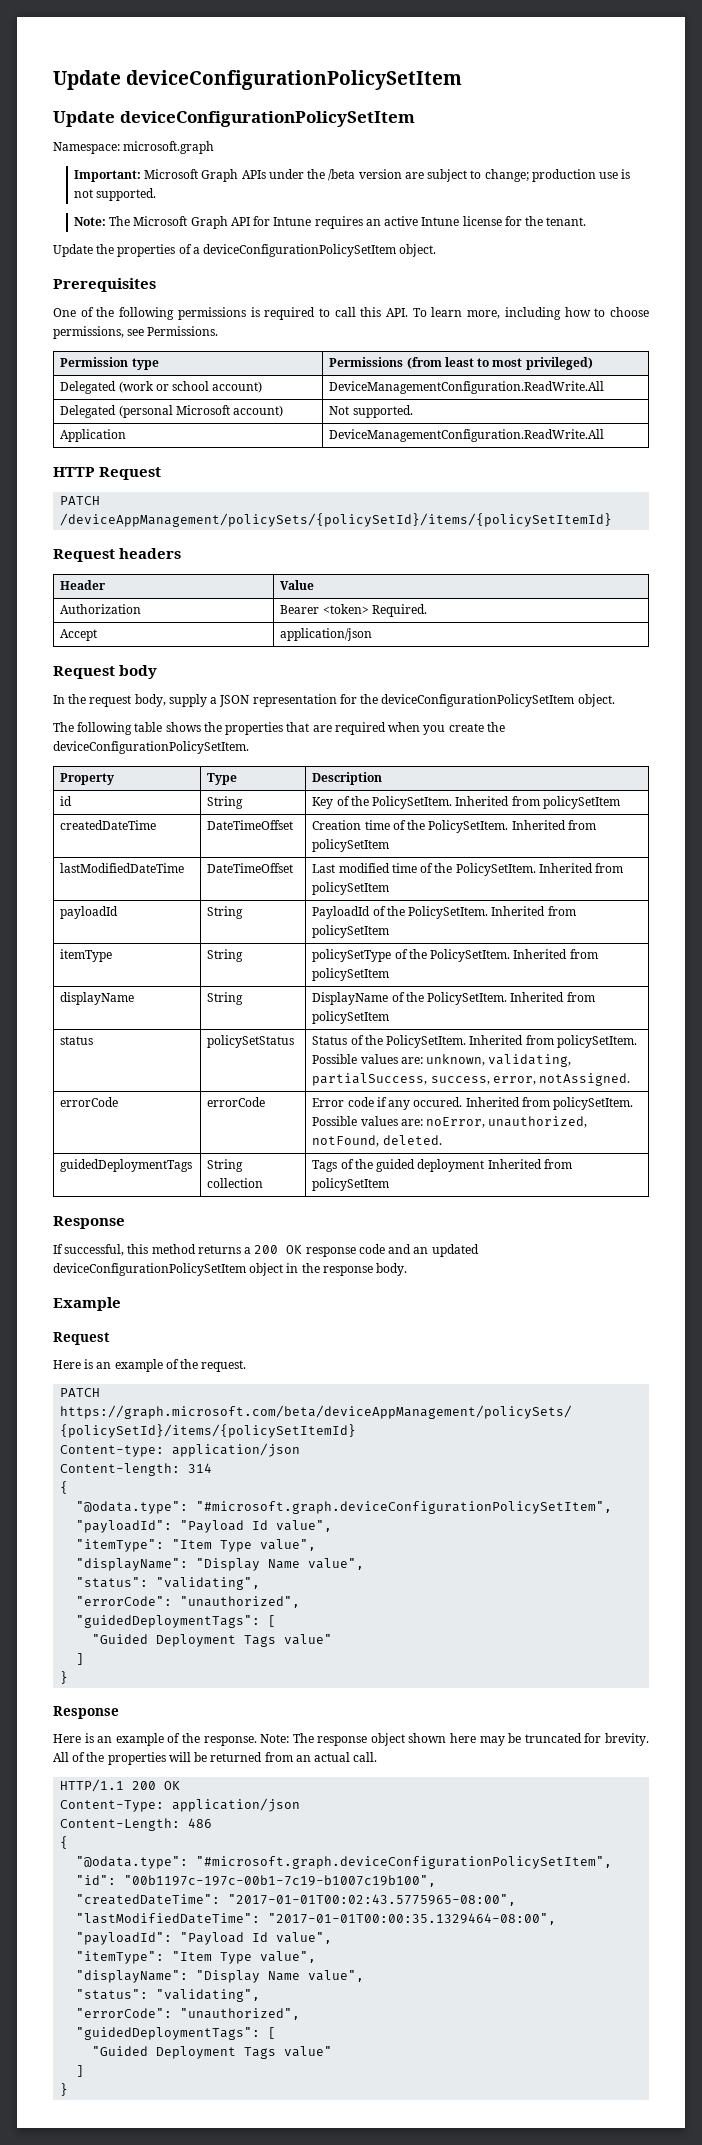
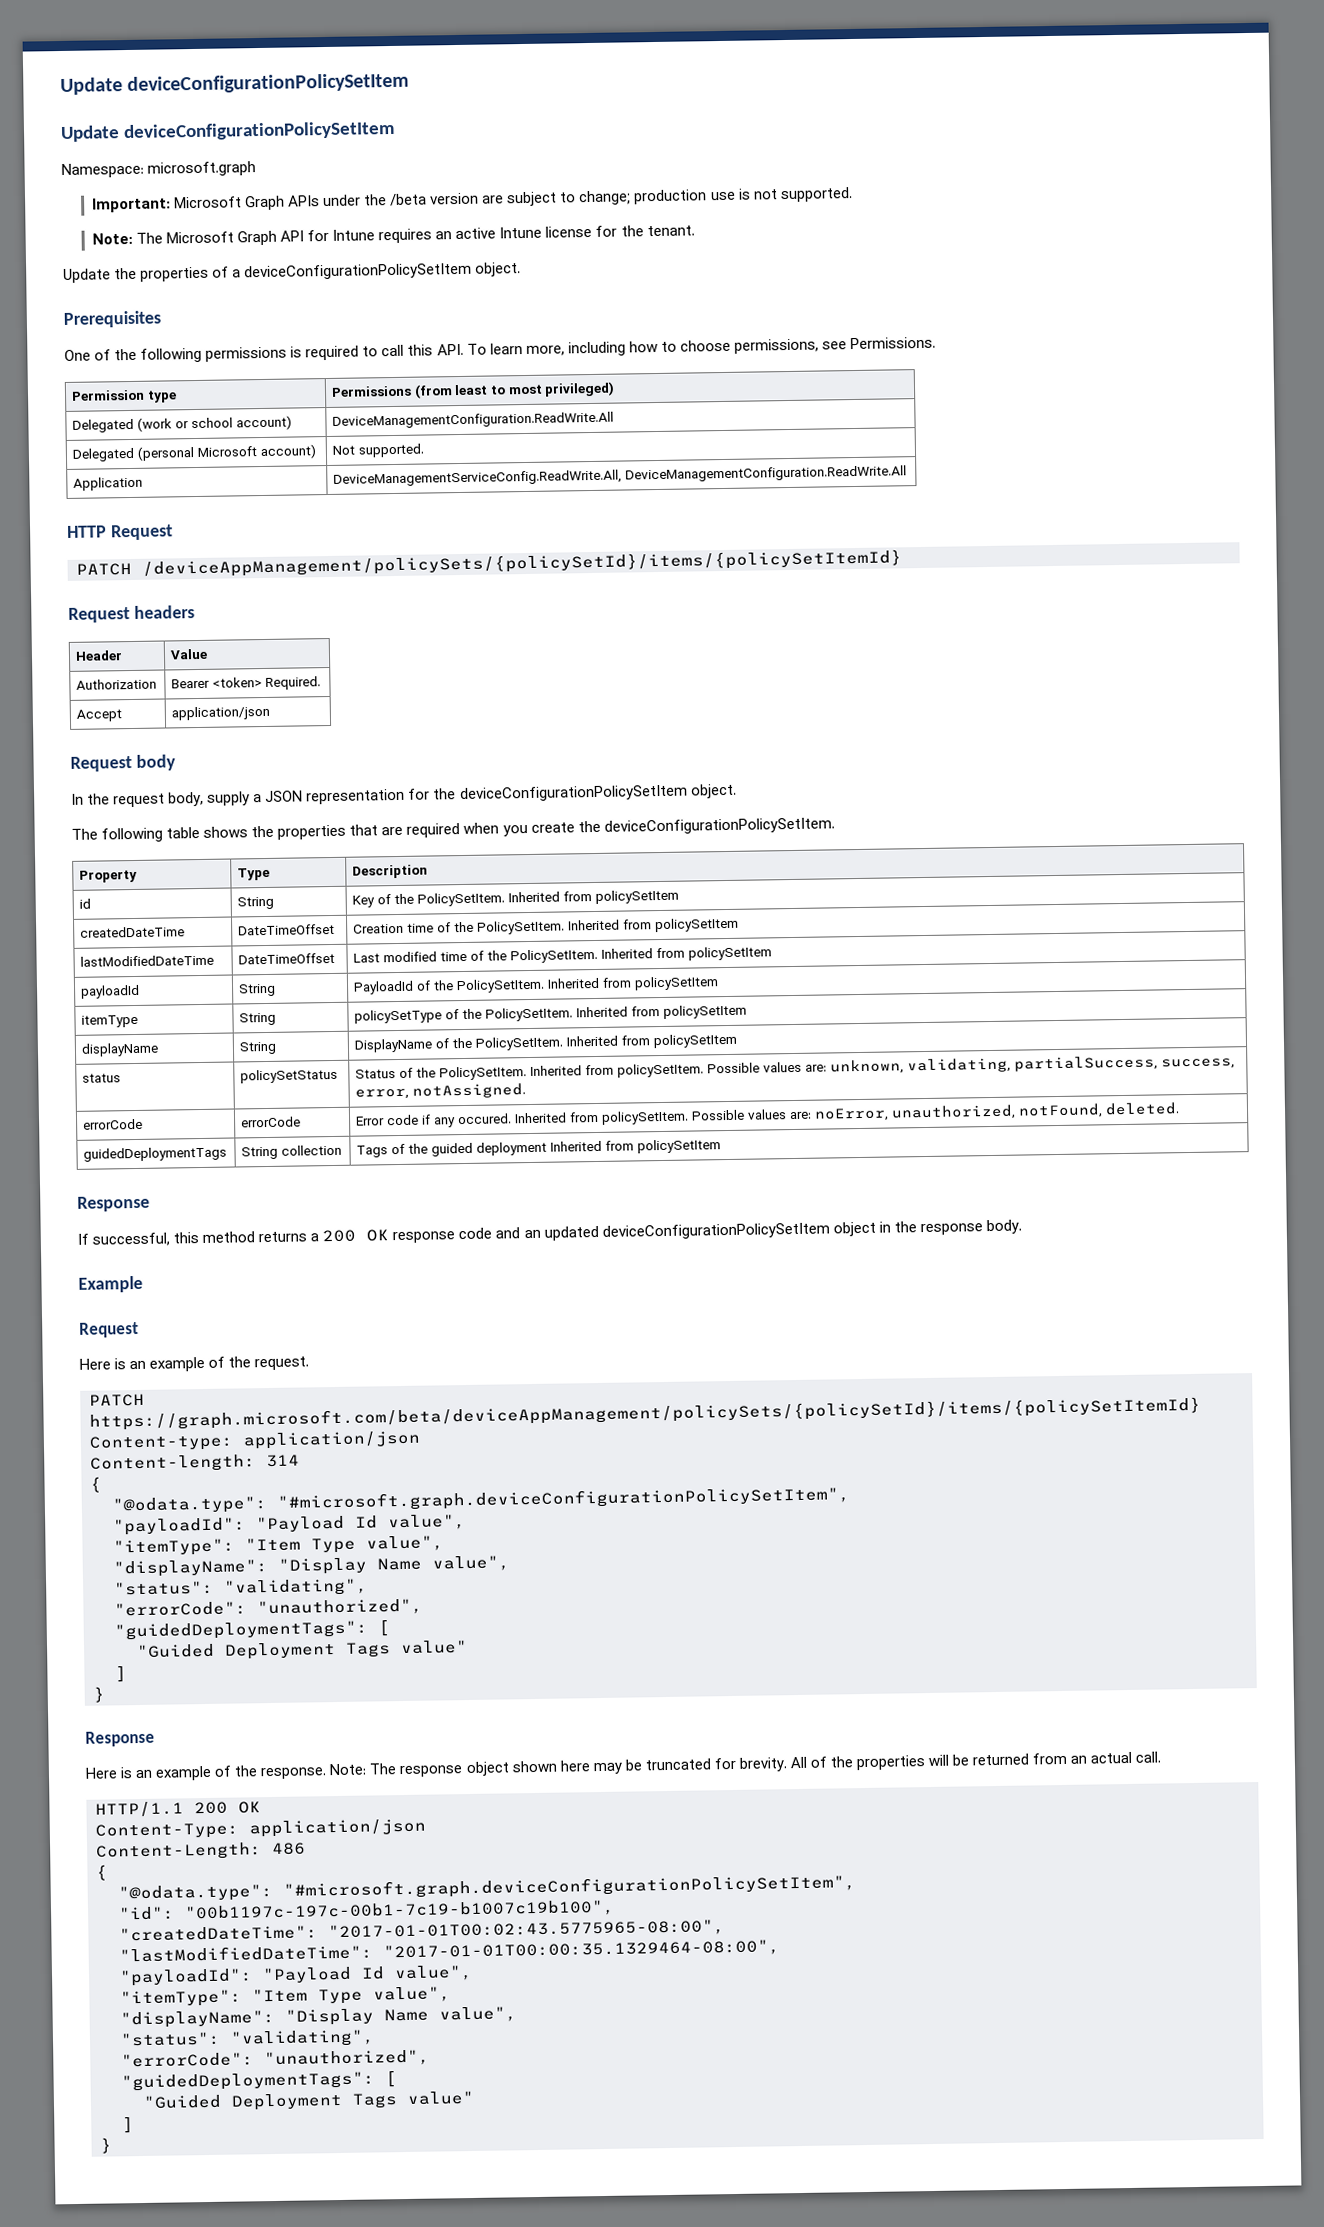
(127, 435) none -> [333,469,623,487] DeviceManagementServiceConfig.ReadWrite.All,

